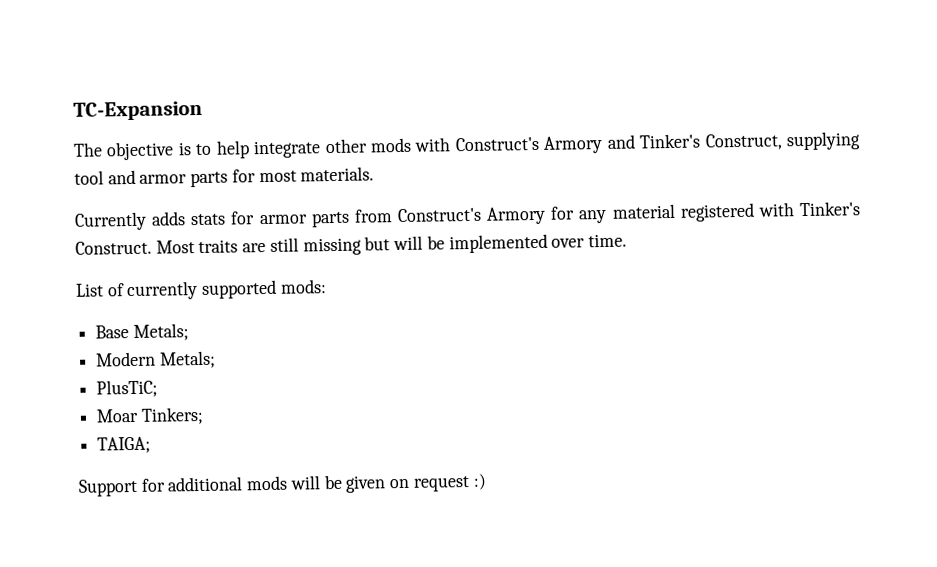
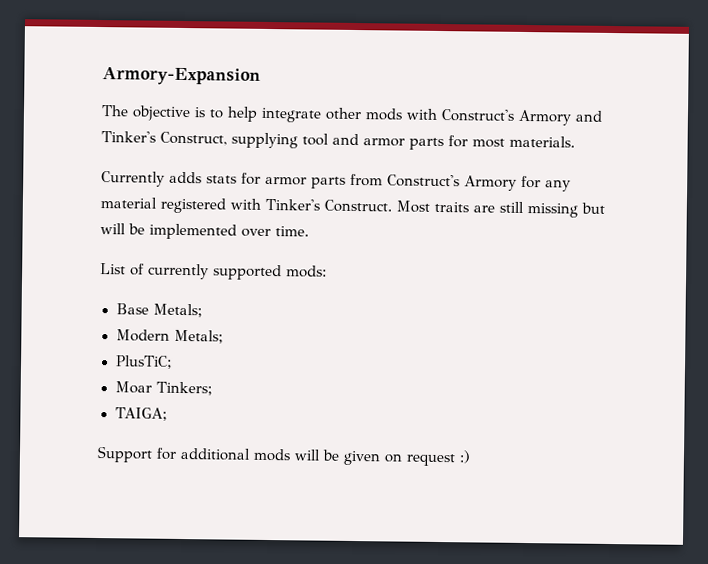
[73,100,203,121] TC-Expansion -> [102,67,261,86] Armory-Expansion

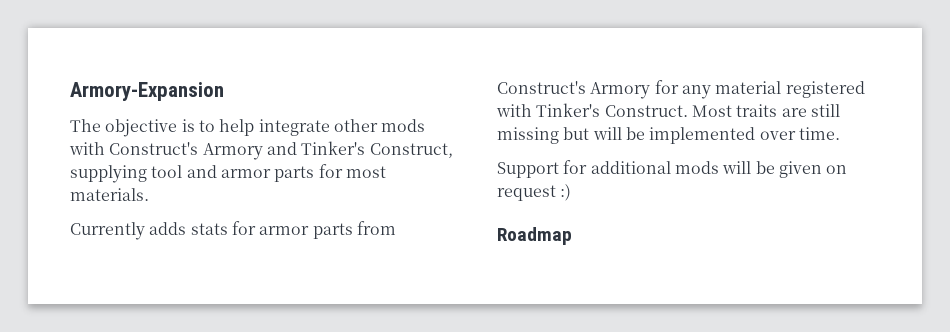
[100,263,327,281] [115,303,203,318] [115,329,224,344] [114,355,173,369] [114,381,213,396] [114,407,169,421] // List of currently supported mods: // Base Metals; // Modern Metals; // PlusTiC; // Moar Tinkers; // TAIGA; -> (840, 133) none
(471, 457) none -> [497,227,572,245] // Roadmap

